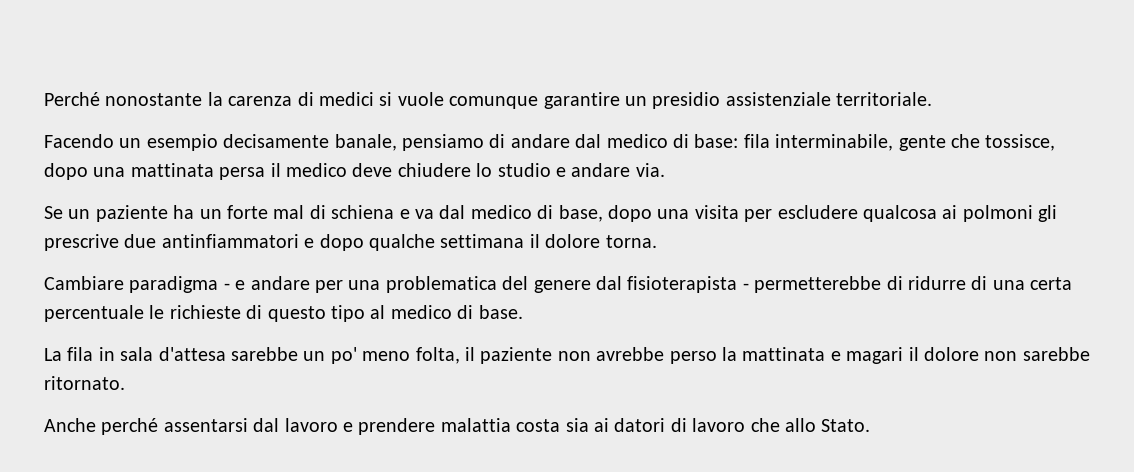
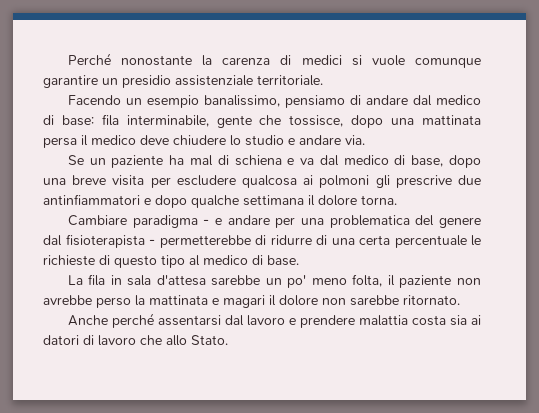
[223,134,397,151] decisamente banale, -> [203,95,280,107] banalissimo,
[199,205,268,219] un forte -> (185, 160) none
(690, 214) none -> [72,175,107,185] breve

